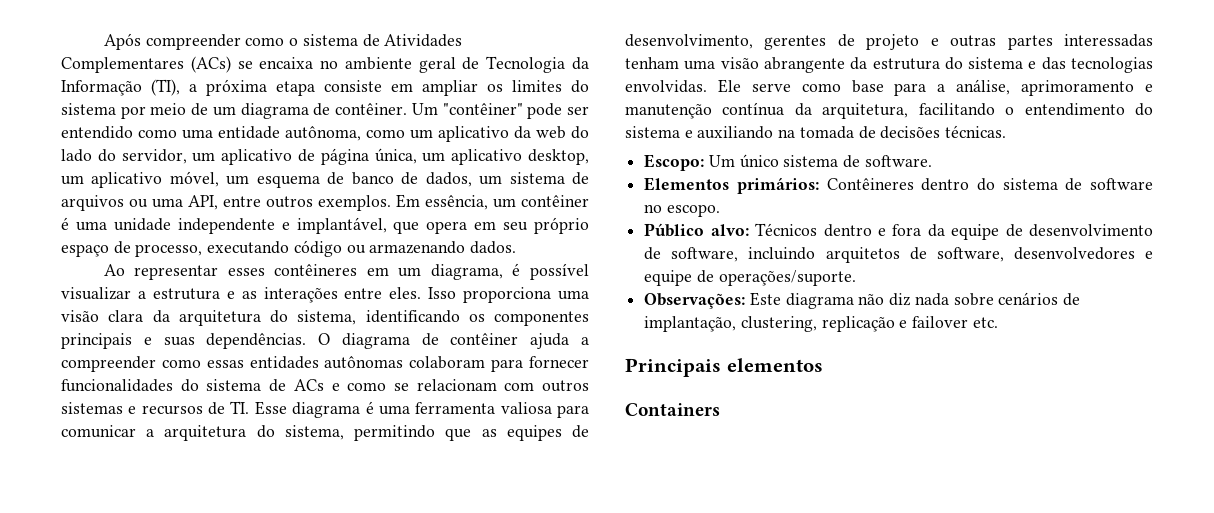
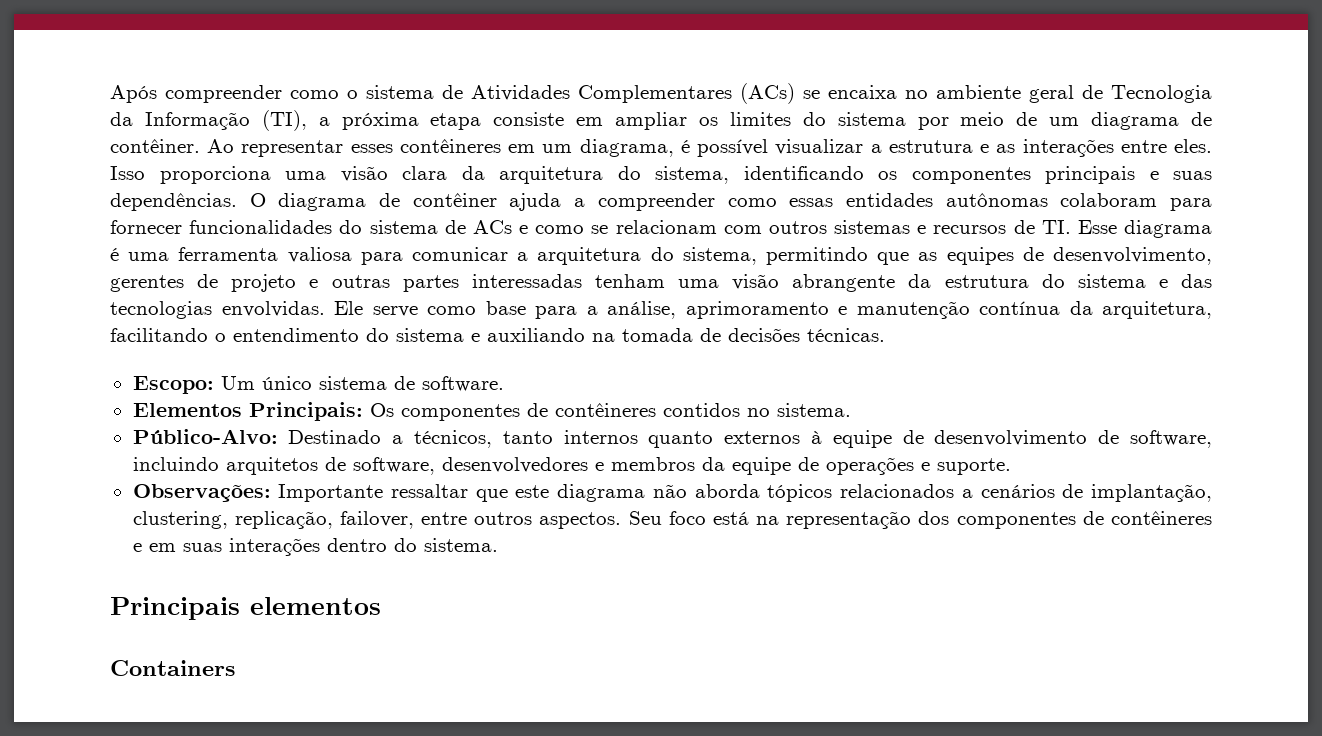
[411,103,589,119] [61,126,589,142] [61,148,589,165] [61,171,589,188] [61,194,589,211] [61,217,589,234] [61,240,517,257] Um "contêiner" pode ser entendido como uma entidade autônoma, como um aplicativo da web do lado do servidor, um aplicativo de página única, um aplicativo desktop, um aplicativo móvel, um esquema de banco de dados, um sistema de arquivos ou uma API, entre outros exemplos. Em essência, um contêiner é uma unidade independente e implantável, que opera em seu próprio espaço de processo, executando código ou armazenando dados. // -> (200, 146) none
[736,177,1153,194] [644,204,720,217] [644,223,945,237] primários: Contêineres dentro do sistema de software no escopo. // Público alvo: Técnicos dentro e fora da -> [248,402,851,421] [132,429,822,448] Principais: Os componentes de contêineres contidos no sistema. // Público-Alvo: Destinado a técnicos, tanto internos quanto externos à
[644,270,856,286] [644,292,1081,309] [644,316,998,332] equipe de operações/suporte. // Observações: Este diagrama não diz nada sobre cenários de implantação, clustering, replicação e failover etc. -> [610,457,1011,475] [132,484,1212,502] [132,511,1212,529] [132,538,498,556] membros da equipe de operações e suporte. // Observações: Importante ressaltar que este diagrama não aborda tópicos relacionados a cenários de implantação, clustering, replicação, failover, entre outros aspectos. Seu foco está na representação dos componentes de contêineres e em suas interações dentro do sistema.

